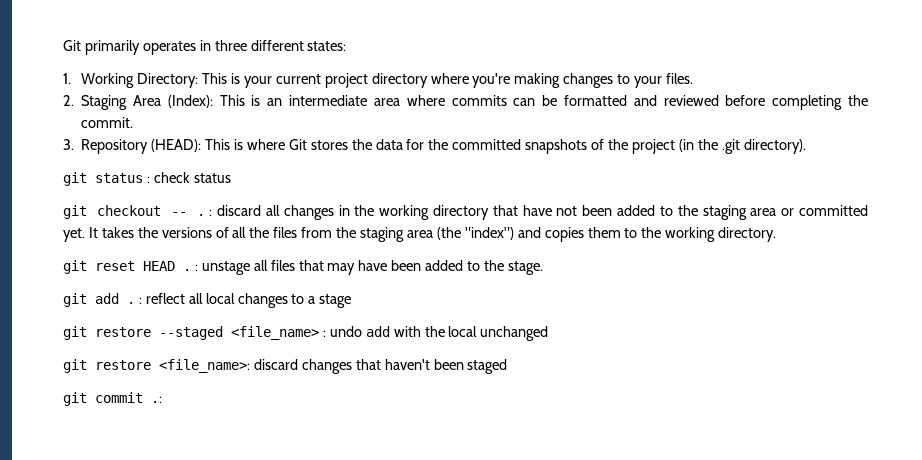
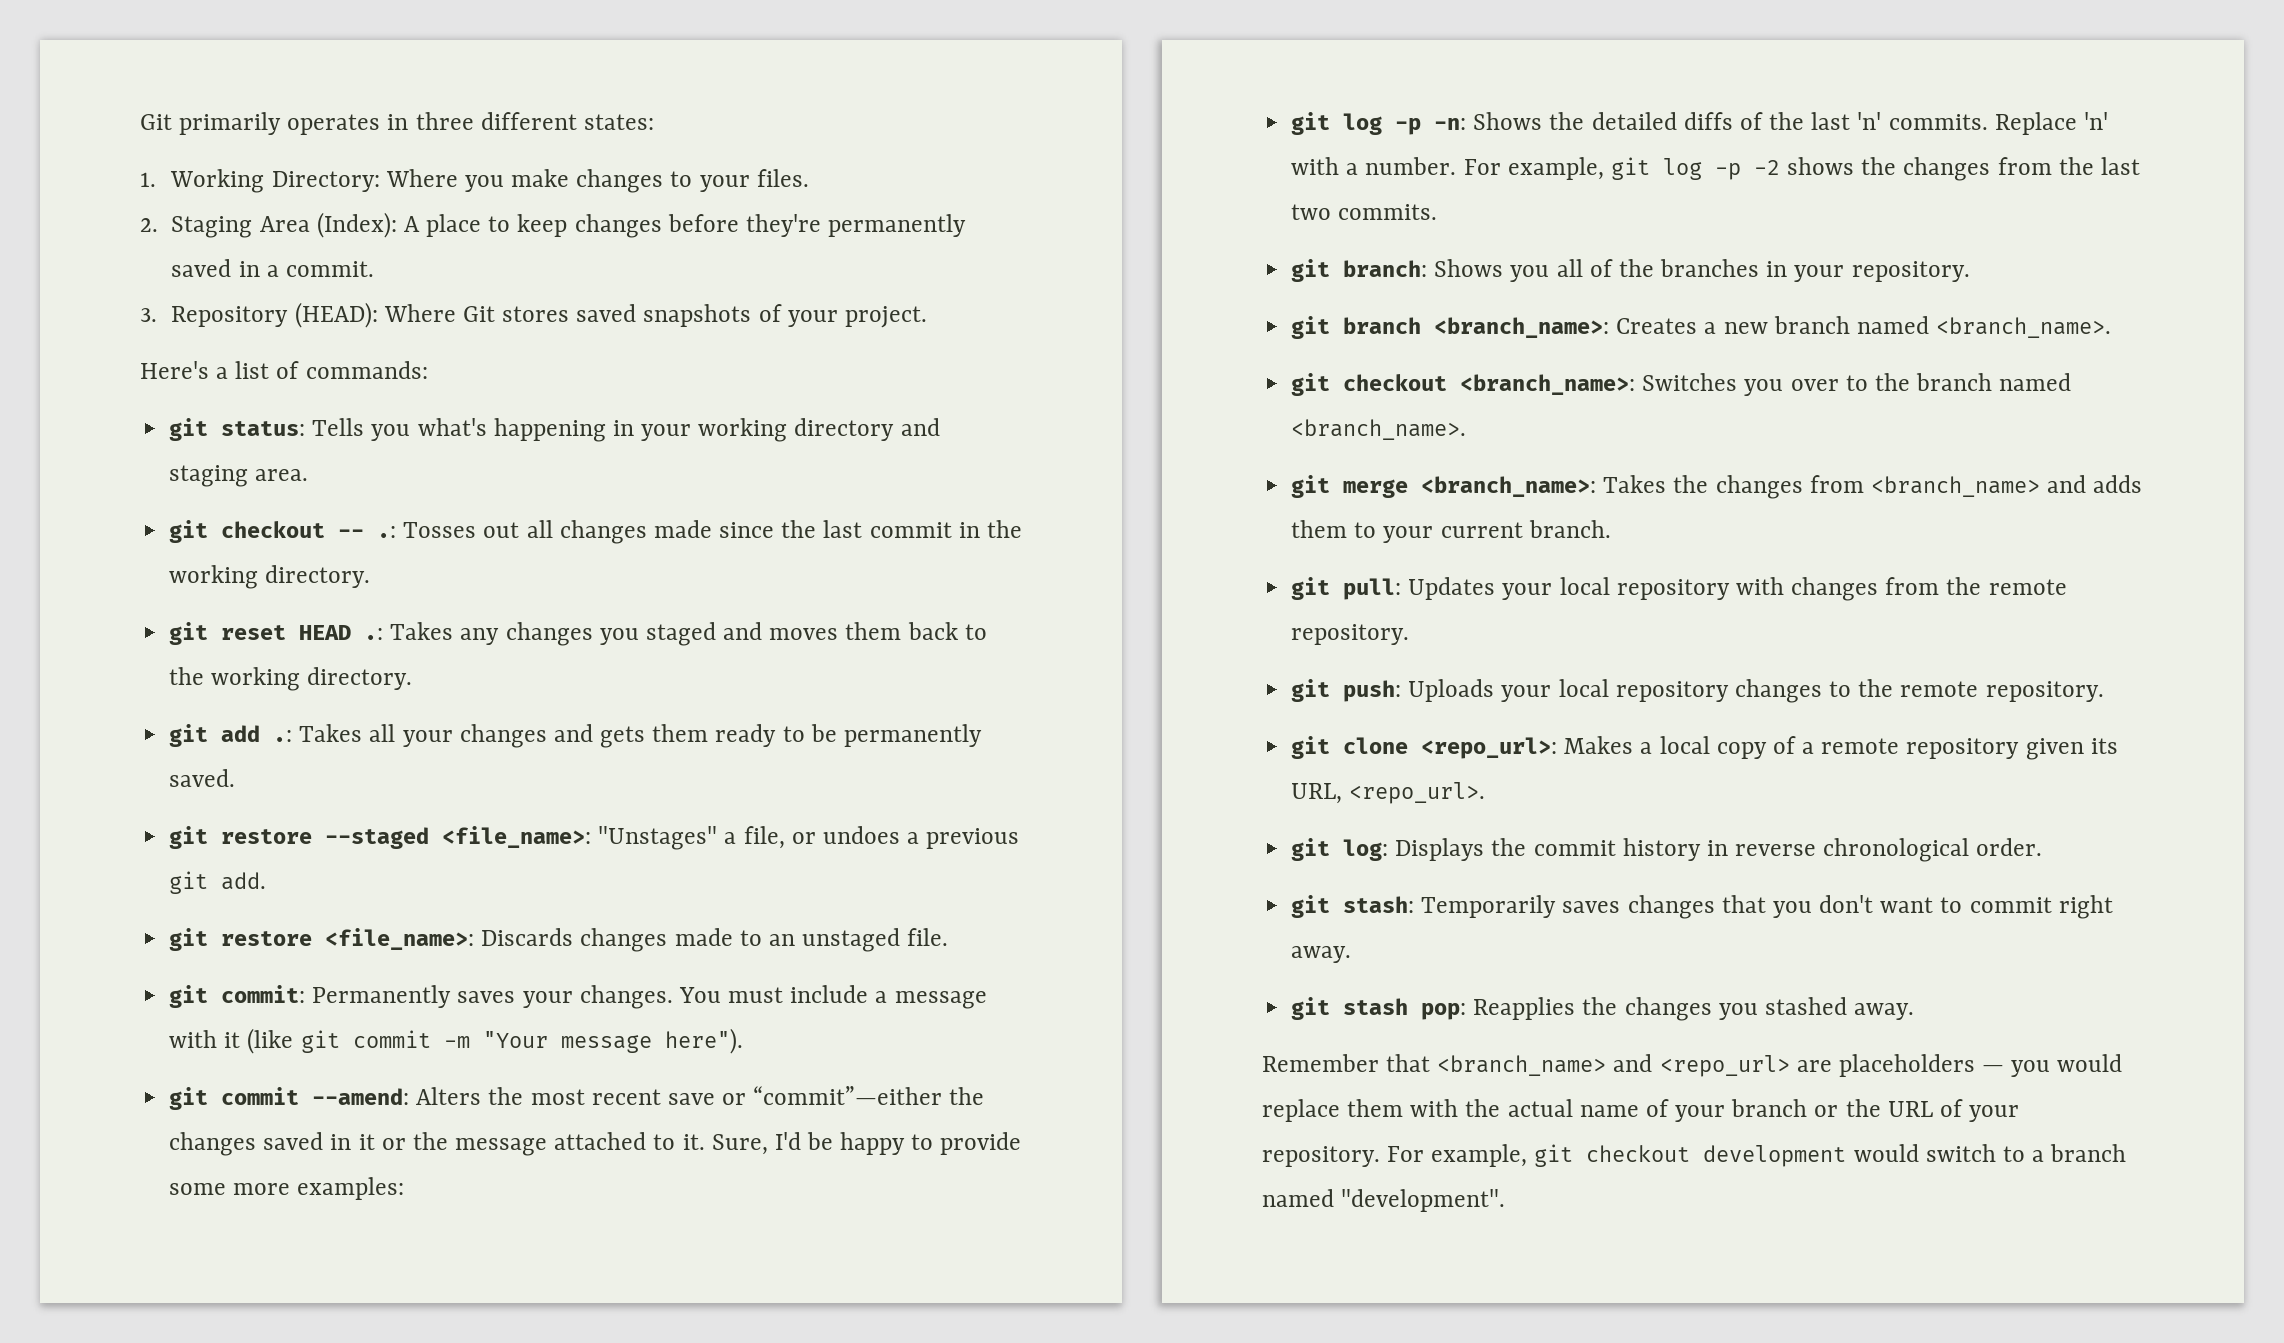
[202,73,561,88] This is your current project directory where you're making -> [385,169,570,192] Where you make
[219,95,868,110] [81,117,134,128] [63,139,806,154] [63,172,231,186] [63,205,868,220] [63,227,777,242] [63,260,543,275] [63,293,352,308] [63,326,549,341] [63,359,508,374] [63,392,162,406] This is an intermediate area where commits can be formatted and reviewed before completing the commit. // 3. Repository (HEAD): This is where Git stores the data for the committed snapshots of the project (in the .git directory). // git status : check status // git checkout -- . : discard all changes in the working directory that have not been added to the staging area or committed yet. It takes the versions of all the files from the staging area (the "index") and copies them to the working directory. // git reset HEAD . : unstage all files that may have been added to the stage. // git add . : reflect all local changes to a stage // git restore --staged <file_name> : undo add with the local unchanged // git restore <file_name>: discard changes that haven't been staged // git commit .: -> [403,214,966,238] [171,259,374,277] [140,302,927,328] [140,361,428,379] [169,418,940,442] [169,465,309,487] [169,520,1022,544] [169,565,371,589] [169,622,987,646] [169,667,413,691] [169,724,982,748] [169,769,236,787] [169,826,1020,850] [169,871,267,894] [169,928,949,952] [169,985,987,1009] [169,1028,743,1054] [169,1086,985,1110] [169,1132,1022,1156] [169,1177,405,1200] [1291,112,2108,135] [1291,157,2140,181] [1291,204,1438,220] [1291,259,1970,282] [1291,316,2112,339] [1291,373,2072,396] [1291,419,1467,440] [1291,475,2143,499] [1291,520,1611,543] [1291,577,2067,601] [1291,624,1410,645] [1291,679,2104,703] [1291,736,2118,760] [1291,782,1486,804] [1291,838,2043,862] [1291,895,2113,919] [1291,946,1352,963] [1291,997,1915,1021] [1262,1054,2123,1077] [1262,1099,2020,1122] [1262,1144,2127,1167] [1262,1189,1506,1212] A place to keep changes before they're permanently saved in a commit. // 3. Repository (HEAD): Where Git stores saved snapshots of your project. // Here's a list of commands: // git status: Tells you what's happening in your working directory and staging area. // git checkout -- .: Tosses out all changes made since the last commit in the working directory. // git reset HEAD .: Takes any changes you staged and moves them back to the working directory. // git add .: Takes all your changes and gets them ready to be permanently saved. // git restore --staged <file_name>: "Unstages" a file, or undoes a previous git add. // git restore <file_name>: Discards changes made to an unstaged file. // git commit: Permanently saves your changes. You must include a message with it (like git commit -m "Your message here"). // git commit --amend: Alters the most recent save or “commit”—either the changes saved in it or the message attached to it. Sure, I'd be happy to provide some more examples: // git log -p -n: Shows the detailed diffs of the last 'n' commits. Replace 'n' with a number. For example, git log -p -2 shows the changes from the last two commits. // git branch: Shows you all of the branches in your repository. // git branch <branch_name>: Creates a new branch named <branch_name>. // git checkout <branch_name>: Switches you over to the branch named <branch_name>. // git merge <branch_name>: Takes the changes from <branch_name> and adds them to your current branch. // git pull: Updates your local repository with changes from the remote repository. // git push: Uploads your local repository changes to the remote repository. // git clone <repo_url>: Makes a local copy of a remote repository given its URL, <repo_url>. // git log: Displays the commit history in reverse chronological order. // git stash: Temporarily saves changes that you don't want to commit right away. // git stash pop: Reapplies the changes you stashed away. // Remember that <branch_name> and <repo_url> are placeholders — you would replace them with the actual name of your branch or the URL of your repository. For example, git checkout development would switch to a branch named "development".

